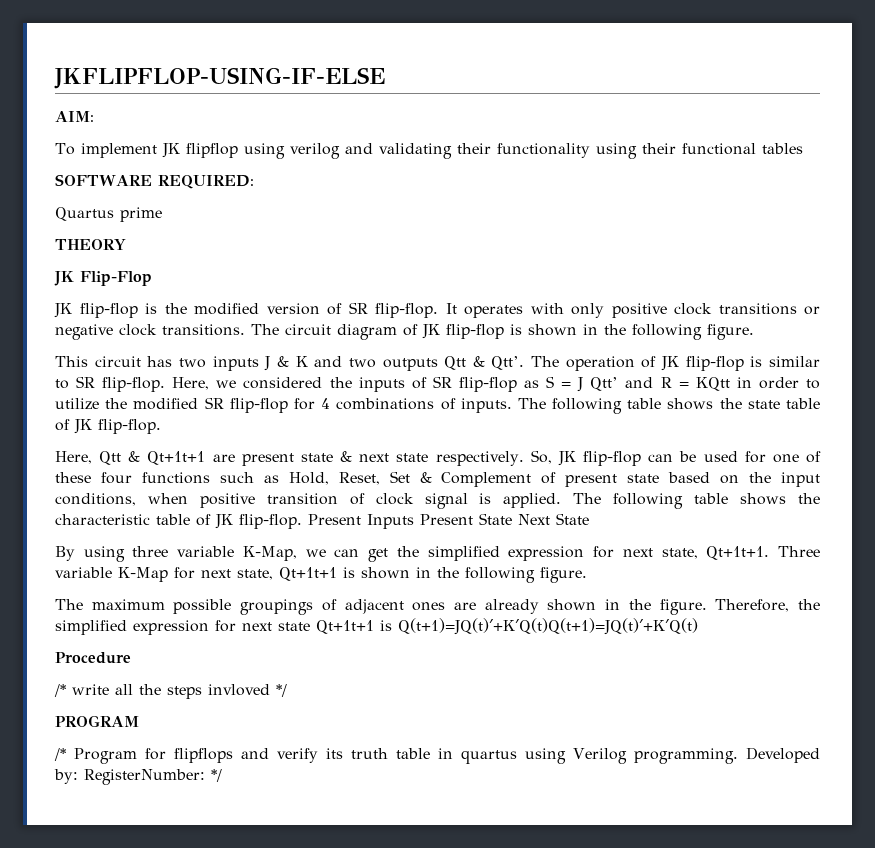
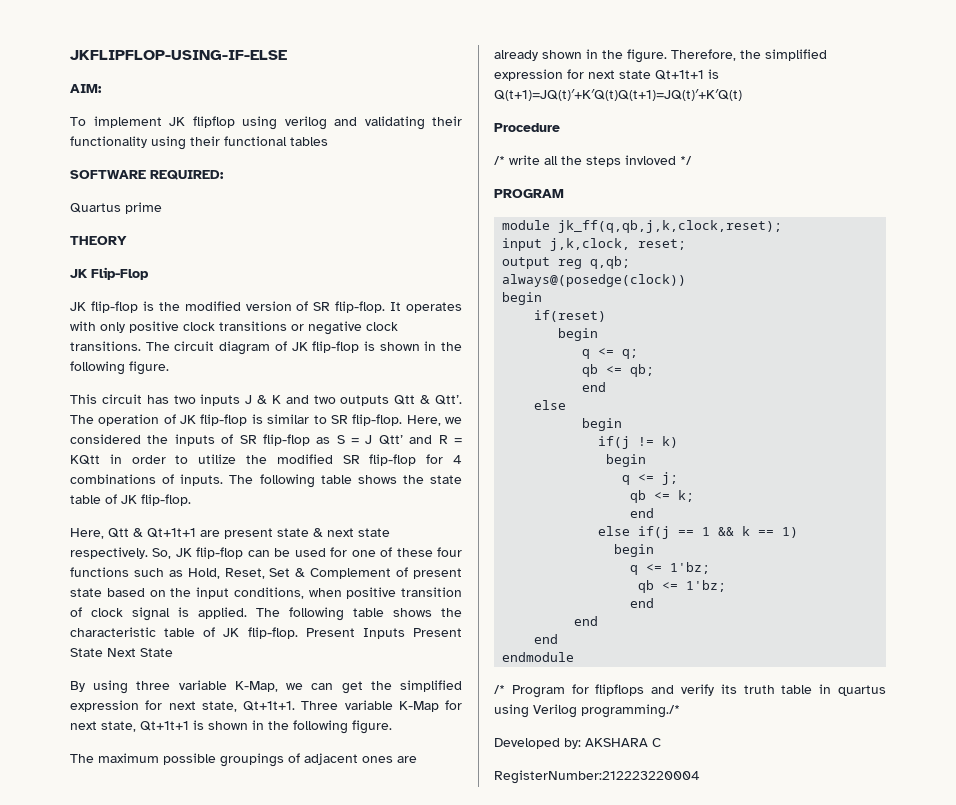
(139, 721) none -> [502,220,783,233] [502,238,687,251] [502,256,631,269] [502,274,687,287] [502,292,543,305] [534,310,607,322] [558,328,599,341] [582,348,639,359] [582,364,655,377] [582,382,607,392] [534,400,567,410] [582,418,623,431] [598,436,679,449] [606,454,647,467] [622,472,679,485] [630,490,695,503] [630,508,655,518] [598,526,799,539] [614,544,655,557] [630,562,711,575] [638,580,727,593] [630,598,655,608] [574,616,599,626] [534,634,559,644] [502,652,575,662] // module jk_ff(q,qb,j,k,clock,reset); // input j,k,clock, reset; // output reg q,qb; // always@(posedge(clock)) // begin // if(reset) // begin // q <= q; // qb <= qb; // end // else // begin // if(j != k) // begin // q <= j; // qb <= k; // end // else if(j == 1 && k == 1) // begin // q <= 1'bz; // qb <= 1'bz; // end // end // end // endmodule
[633,748,738,764] programming. -> [581,704,680,718] programming./* //
[84,769,222,785] RegisterNumber: */ -> [585,738,661,747] [494,770,700,784] AKSHARA C // RegisterNumber:212223220004

